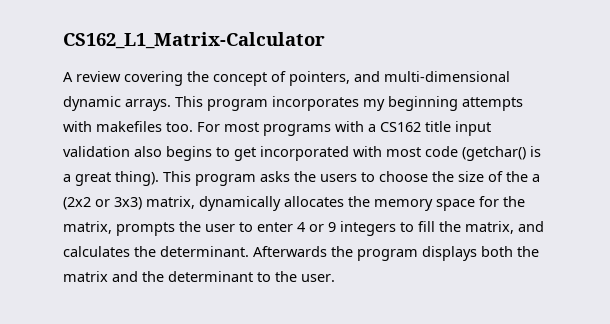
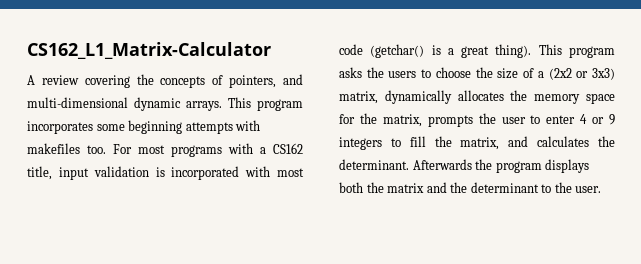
[213,72,267,86] concept -> [160,76,206,88] concepts
[363,99,385,111] my -> [96,124,125,131] some
[425,121,451,132] title -> [27,166,52,180] title,
[134,146,256,161] also begins to get -> [155,167,165,177] is
[506,171,528,182] the -> (535, 73) none

